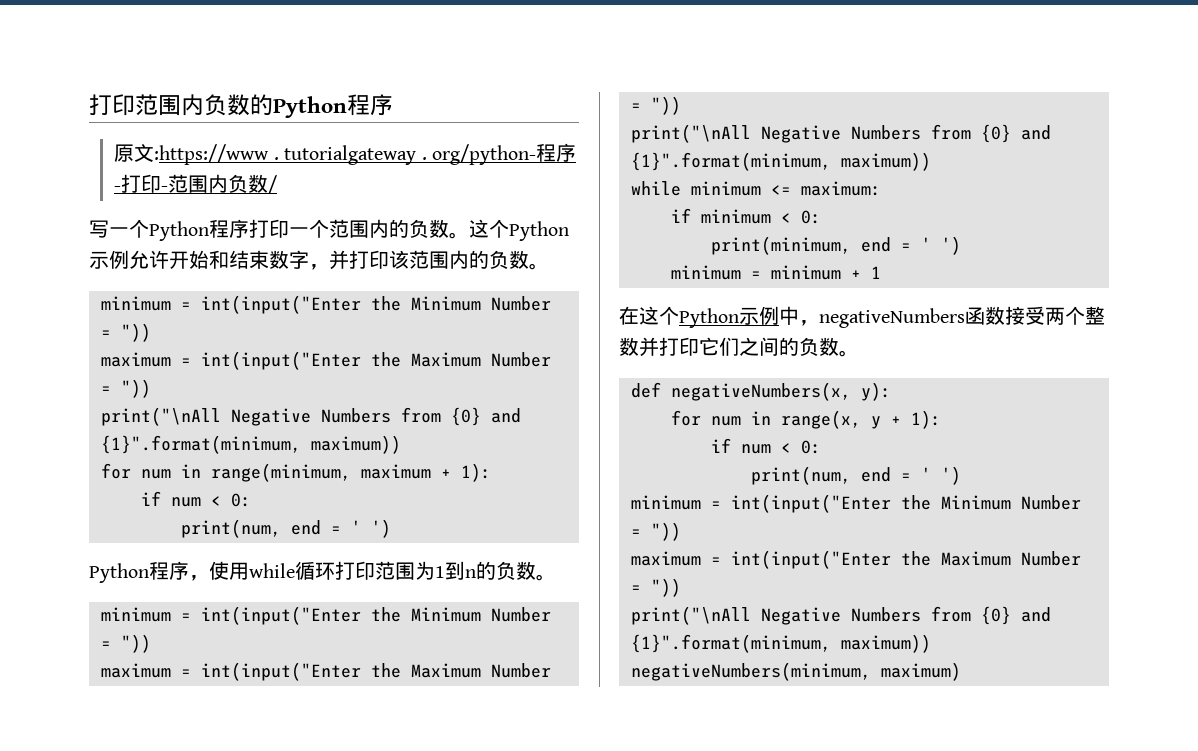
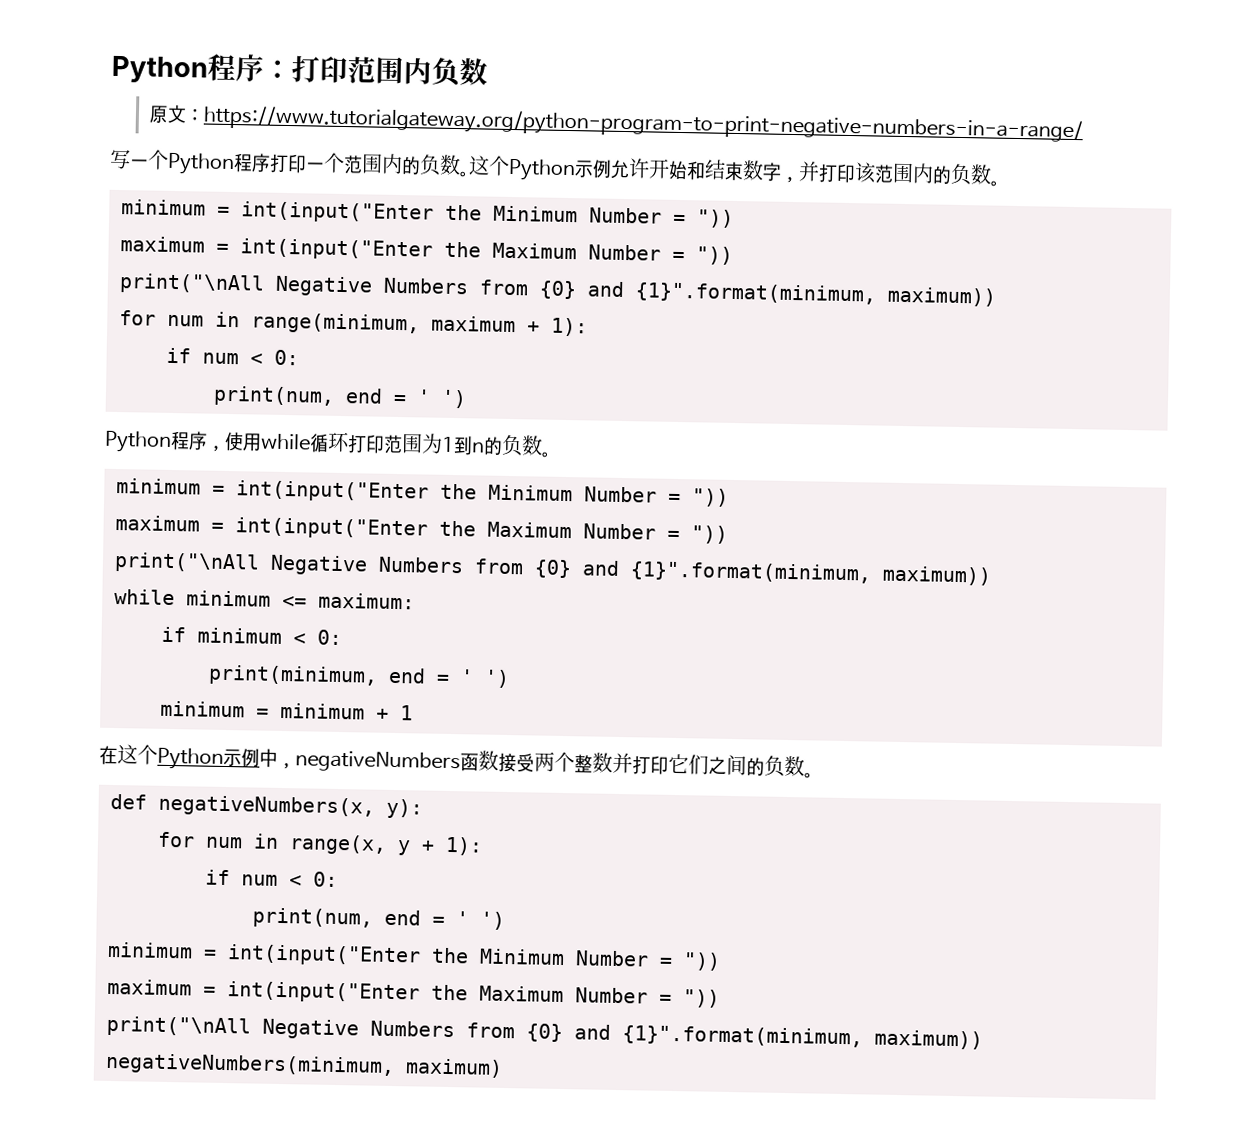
(89, 105) none -> [111,53,292,84] Python程序：
[250,94,393,118] 的Python程序 -> (488, 72) none
[154,143,577,165] [114,174,278,194] :https://www . tutorialgateway . org/python-程序-打印-范围内负数/ -> [184,105,1083,144] ：https://www.tutorialgateway.org/python-program-to-print-negative-numbers-in-a-range/

